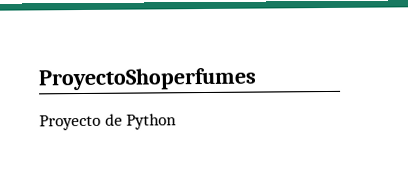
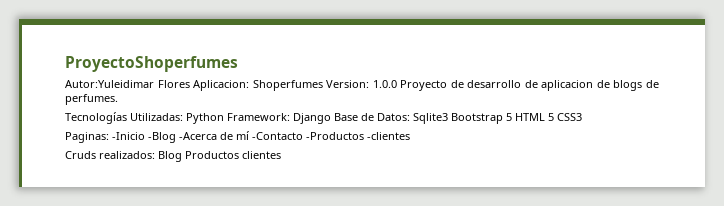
[39,113,178,131] Proyecto de Python -> [65,80,660,91] [65,94,118,105] [65,112,582,124] [65,131,410,143] [65,151,281,162] Autor:Yuleidimar Flores Aplicacion: Shoperfumes Version: 1.0.0 Proyecto de desarrollo de aplicacion de blogs de perfumes. // Tecnologías Utilizadas: Python Framework: Django Base de Datos: Sqlite3 Bootstrap 5 HTML 5 CSS3 // Paginas: -Inicio -Blog -Acerca de mí -Contacto -Productos -clientes // Cruds realizados: Blog Productos clientes

